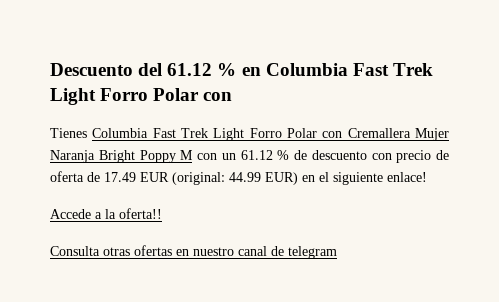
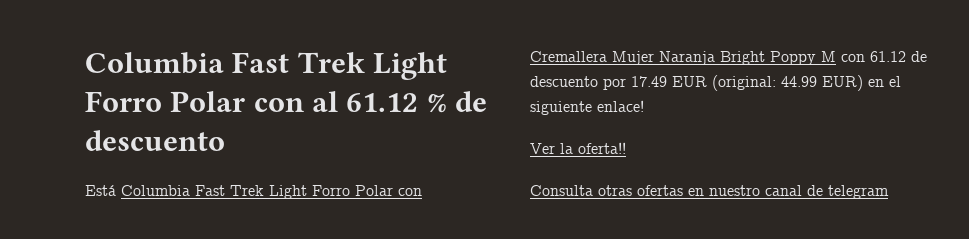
[50,63,433,76] [50,88,233,105] [50,128,87,138] Descuento del 61.12 % en Columbia Fast Trek Light Forro Polar con // Tienes -> [85,52,448,80] [85,91,488,113] [85,130,225,151] [85,185,116,196] Columbia Fast Trek Light Forro Polar con al 61.12 % de descuento // Está
[221,150,449,163] [50,171,100,182] un 61.12 % de descuento con precio de oferta de -> [870,51,927,62] [530,76,626,90] 61.12 de descuento por
[50,209,102,219] Accede a -> [530,143,555,154] Ver

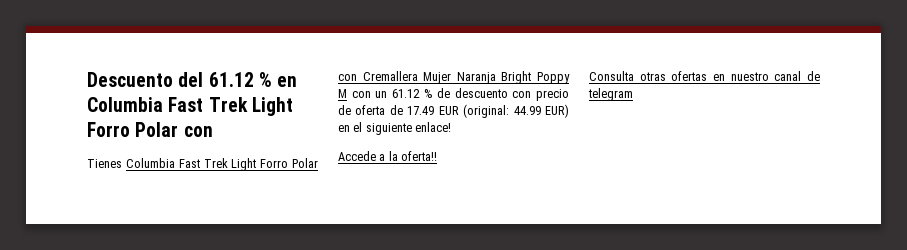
[85,52,448,80] [85,91,488,113] [85,130,225,151] [85,185,116,196] Columbia Fast Trek Light Forro Polar con al 61.12 % de descuento // Está -> [87,72,298,87] [87,97,293,116] [87,122,213,137] [87,159,122,168] Descuento del 61.12 % en Columbia Fast Trek Light Forro Polar con // Tienes
[870,51,927,62] [530,76,626,90] 61.12 de descuento por -> [375,88,569,101] [338,105,403,115] un 61.12 % de descuento con precio de oferta de
[530,143,555,154] Ver -> [338,151,386,161] Accede a

